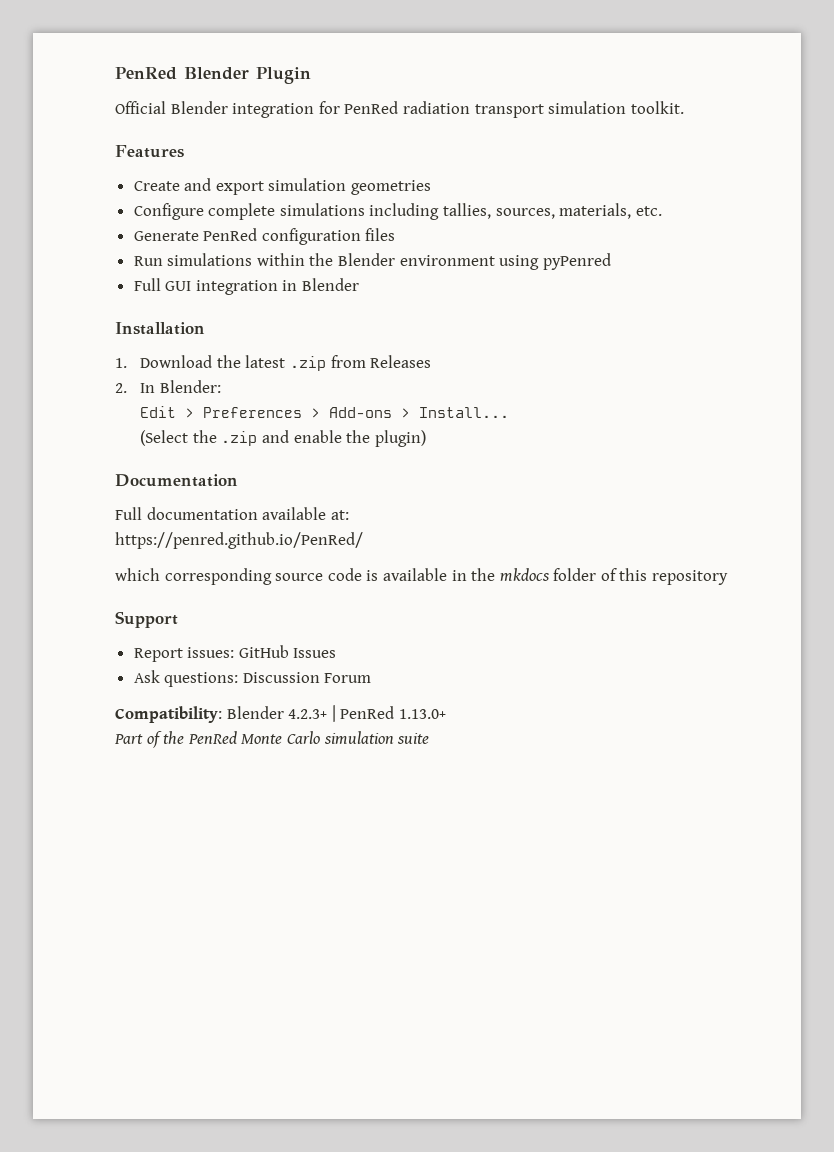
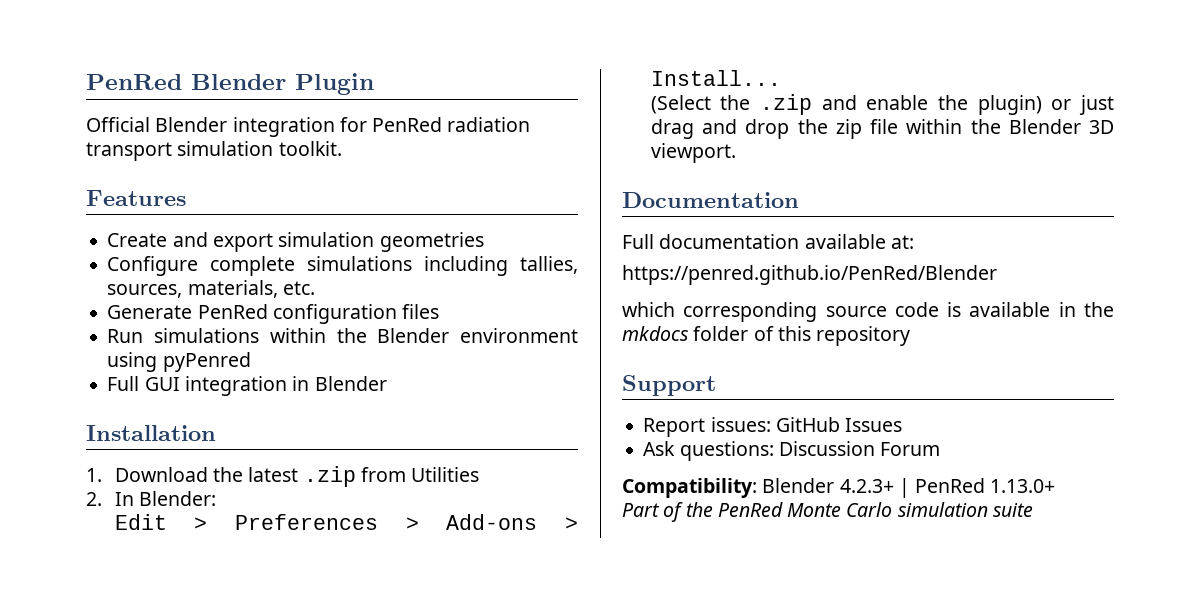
[370,355,432,368] Releases -> [411,467,480,482] Utilities
(426, 438) none -> [1051,95,1114,115] [650,119,1114,139] [650,143,736,163] or just drag and drop the zip file within the Blender 3D viewport.
[115,532,363,549] https://penred.github.io/PenRed/ -> [622,265,997,285] https://penred.github.io/PenRed/Blender

